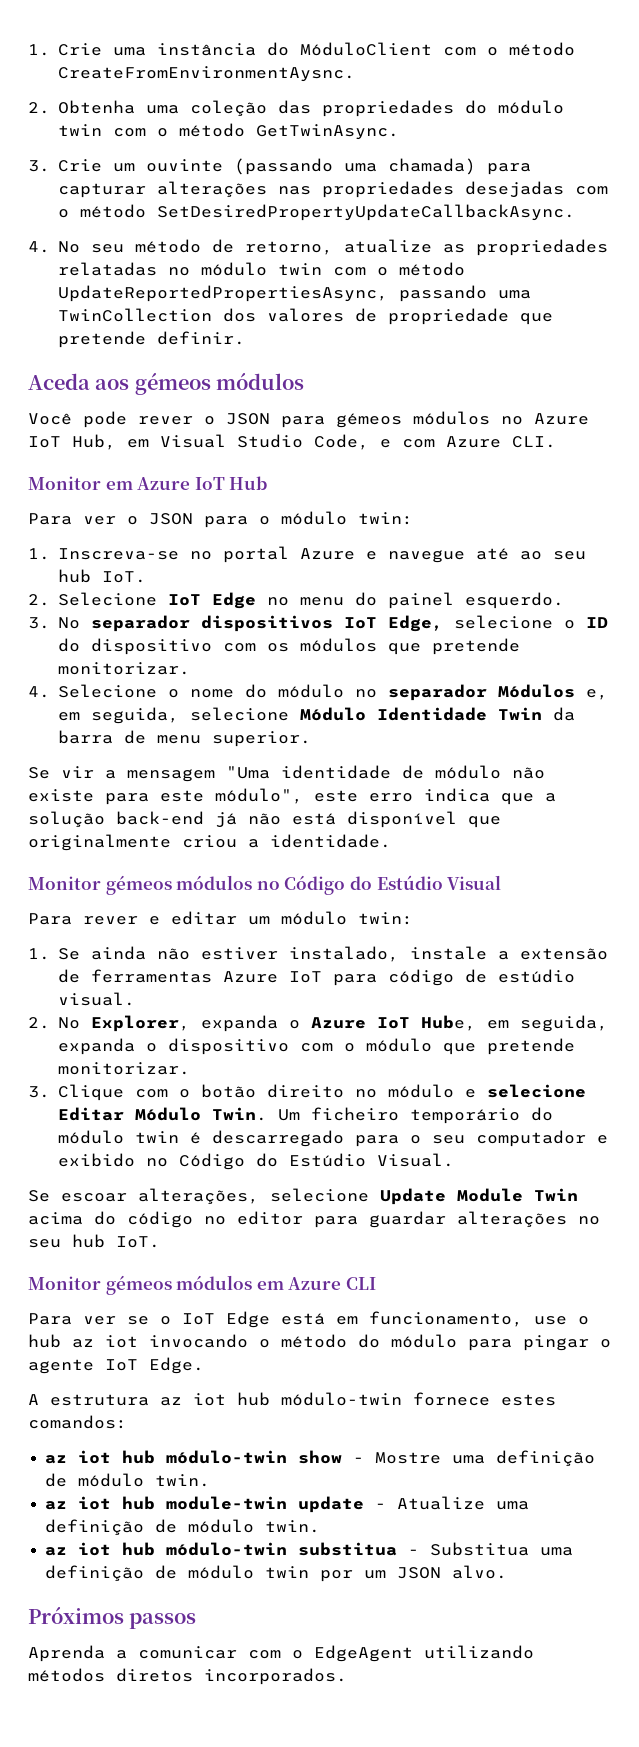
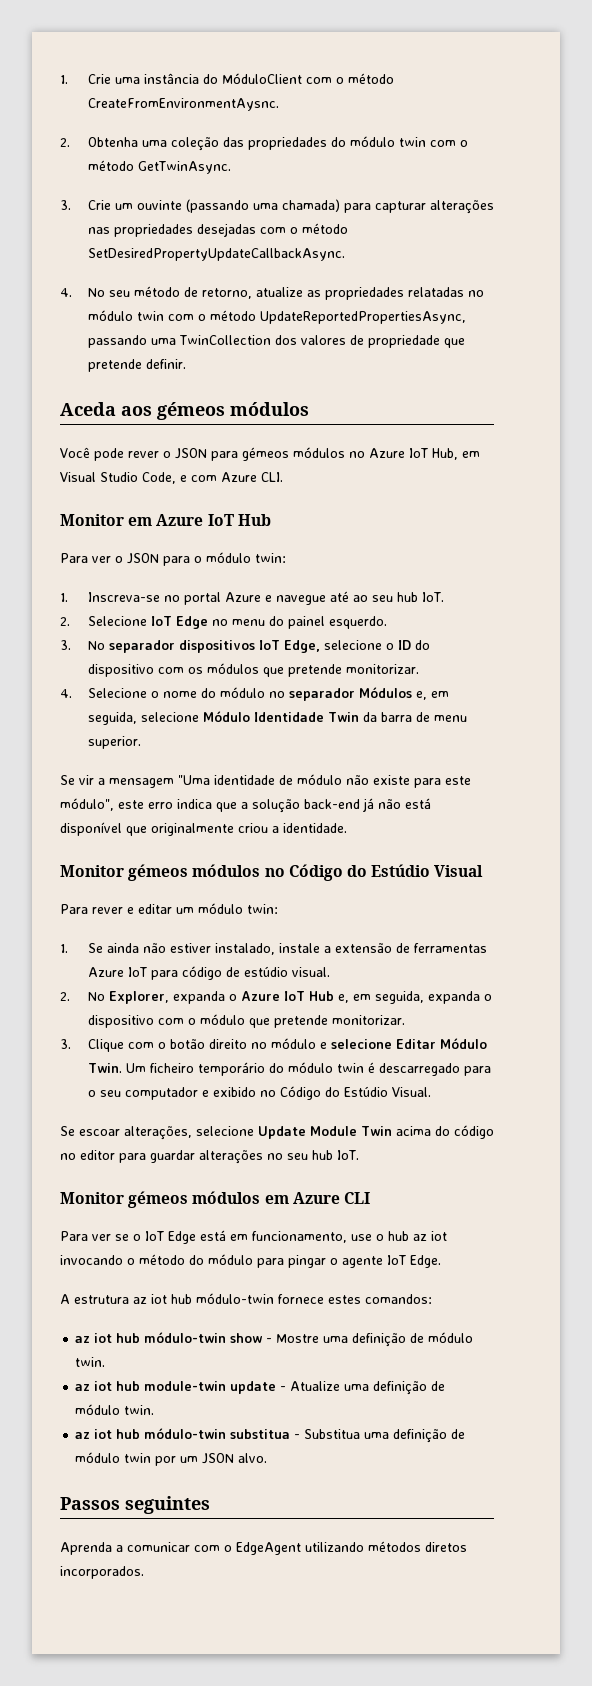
[420,1015,476,1031] Hube, -> [308,991,349,1003] Hub e,
[28,1606,197,1629] Próximos passos -> [60,1496,210,1514] Passos seguintes

